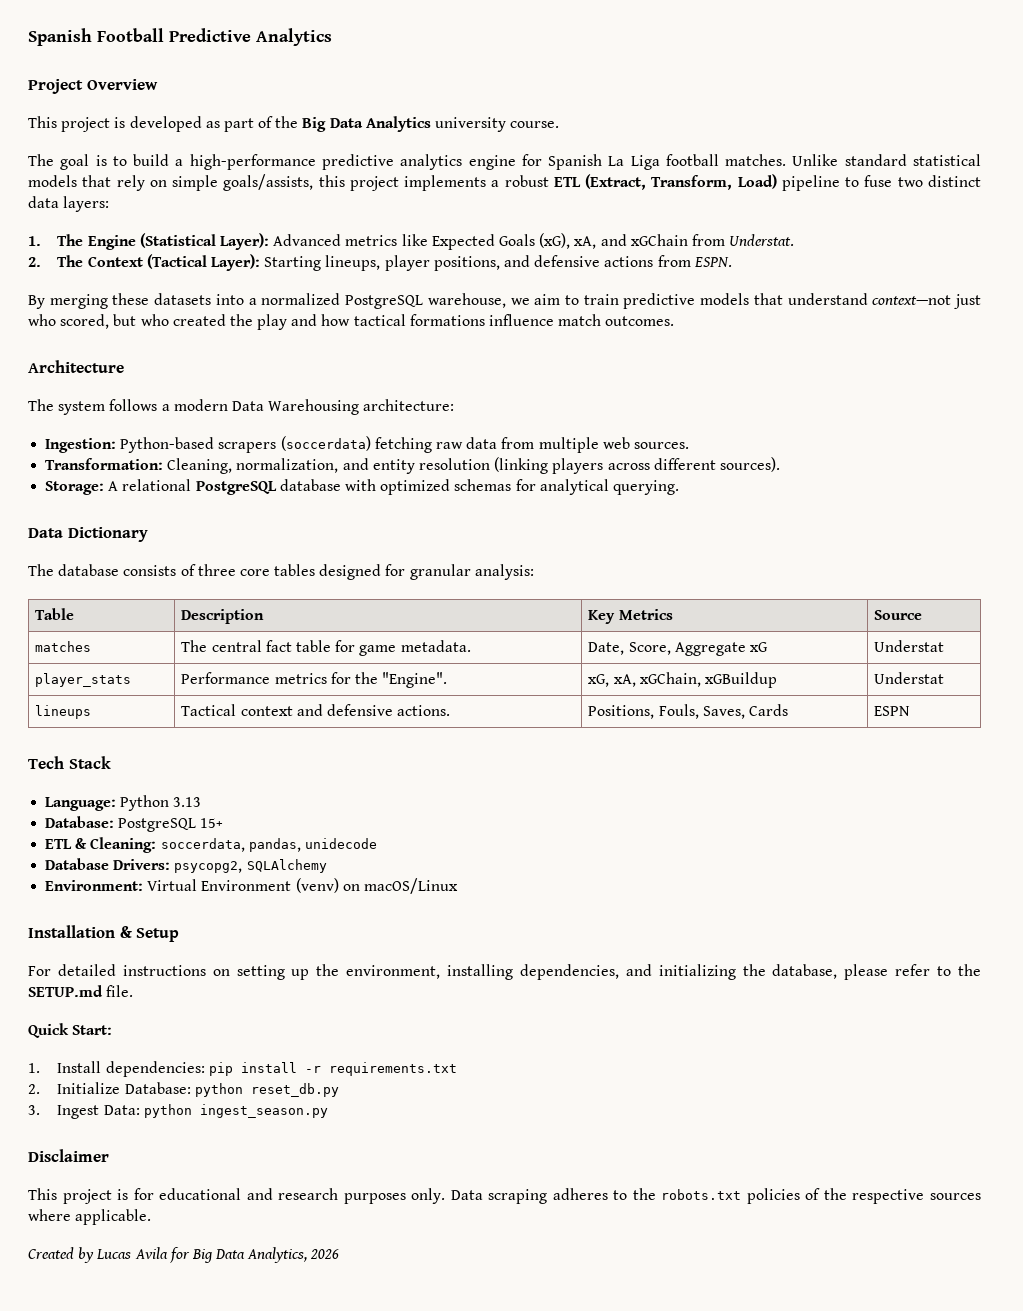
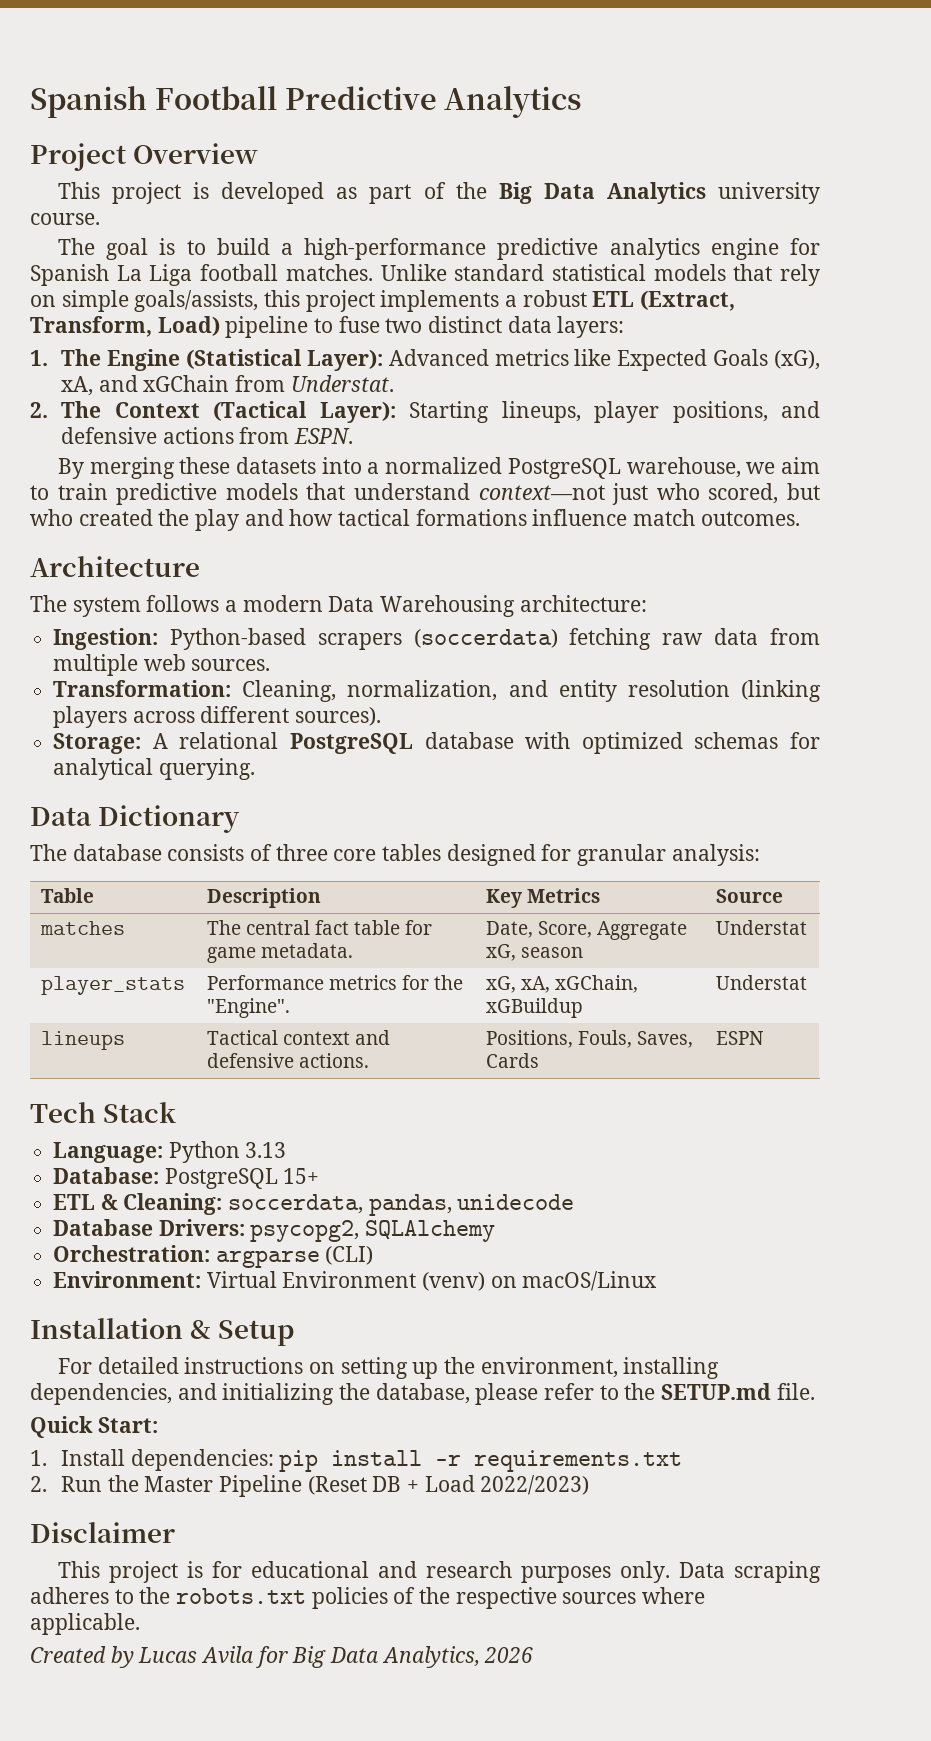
[750,642,769,652] xG -> [485,944,583,961] xG, season
(327, 866) none -> [53,1245,374,1268] // Orchestration: argparse (CLI)
[57,1082,339,1097] [28,1104,328,1119] Initialize Database: python reset_db.py // 3. Ingest Data: python ingest_season.py -> [61,1475,590,1497] Run the Master Pipeline (Reset DB + Load 2022/2023)

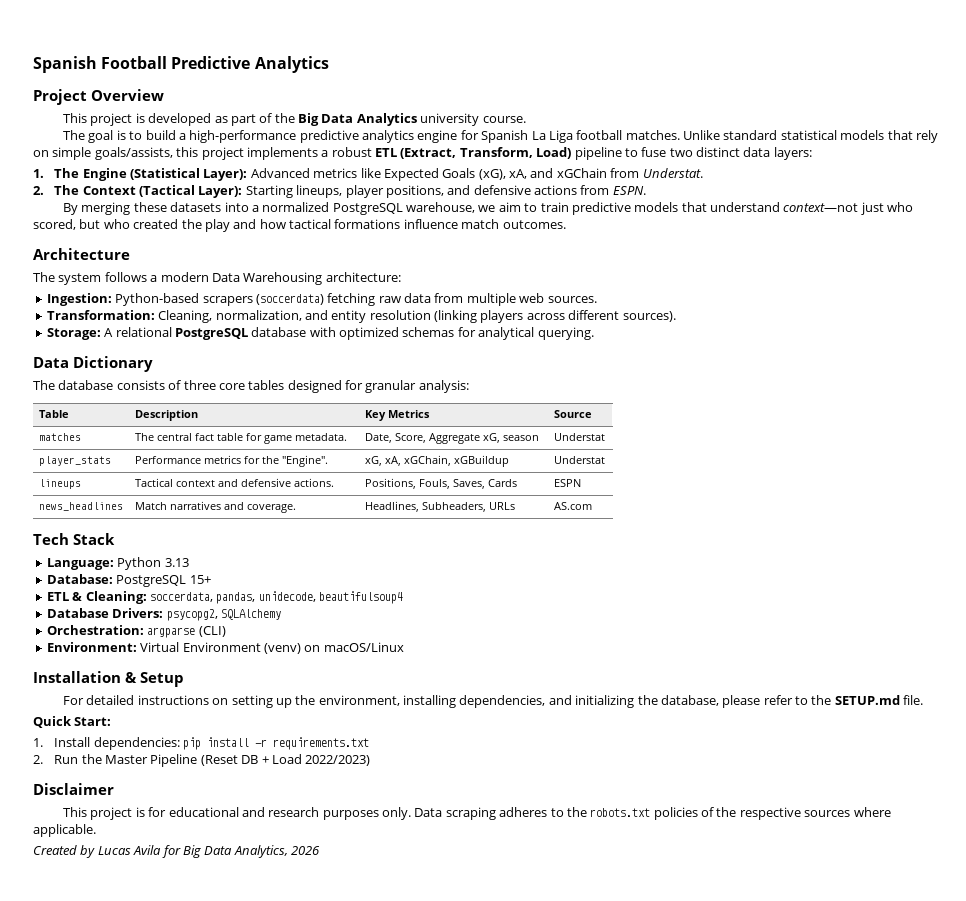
(764, 1038) none -> [38,502,123,511] [134,501,296,513] [364,501,515,512] [553,502,592,510] // news_headlines | Match narratives and coverage. | Headlines, Subheaders, URLs | AS.com
[457,1194,575,1210] unidecode -> [258,591,403,604] unidecode, beautifulsoup4

